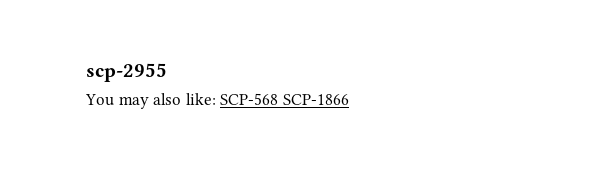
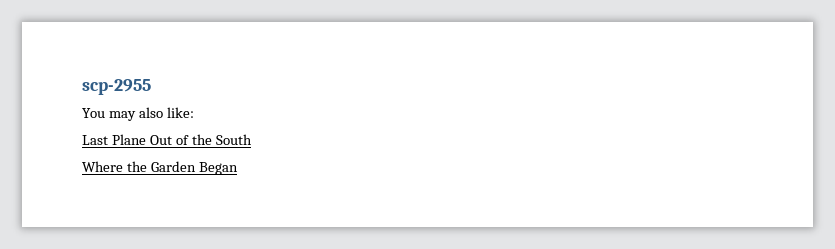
[220,93,349,105] SCP-568 SCP-1866 -> [82,134,252,145] [82,161,238,175] // Last Plane Out of the South // Where the Garden Began

